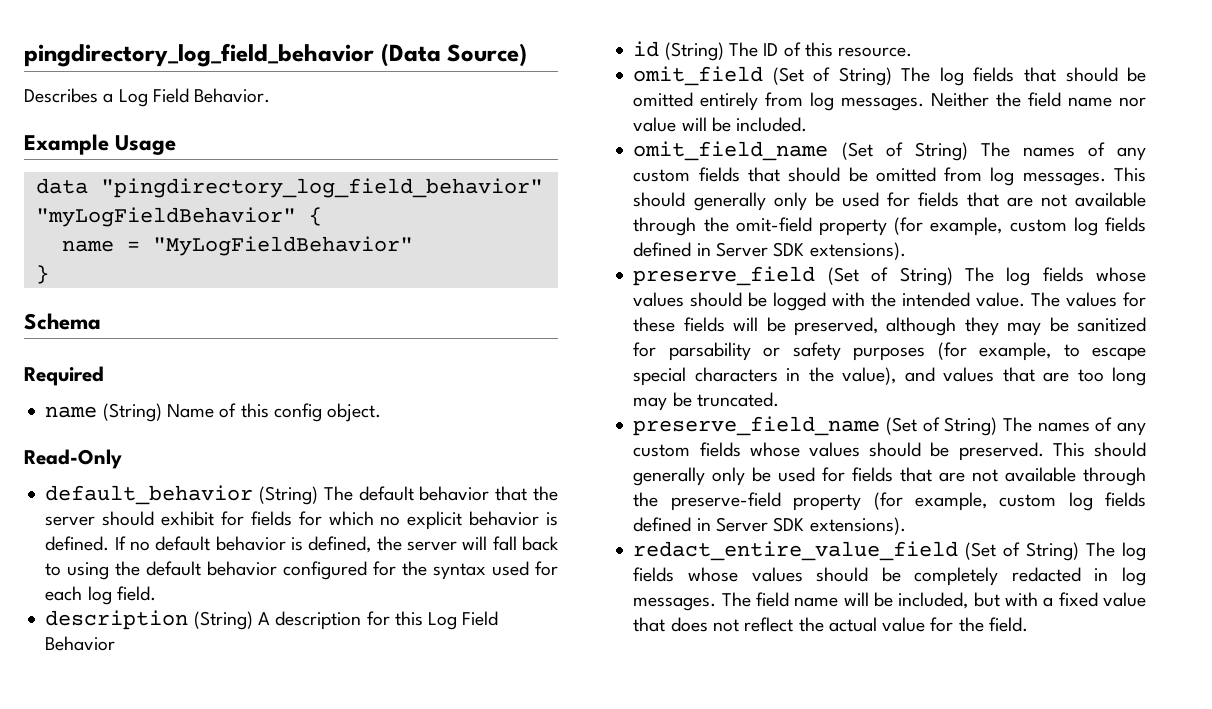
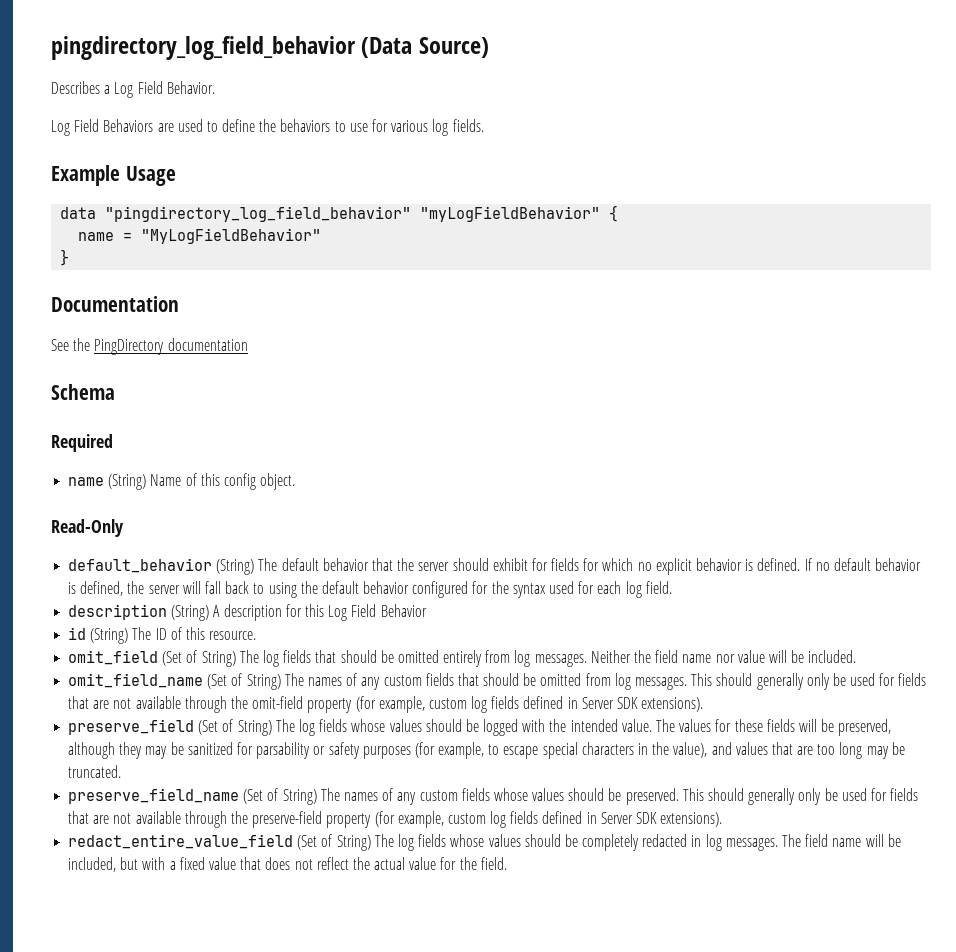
(271, 95) none -> [51,119,484,136] // Log Field Behaviors are used to define the behaviors to use for various log fields.
(49, 274) none -> [51,296,179,312] [51,338,248,355] // Documentation // See the PingDirectory documentation

